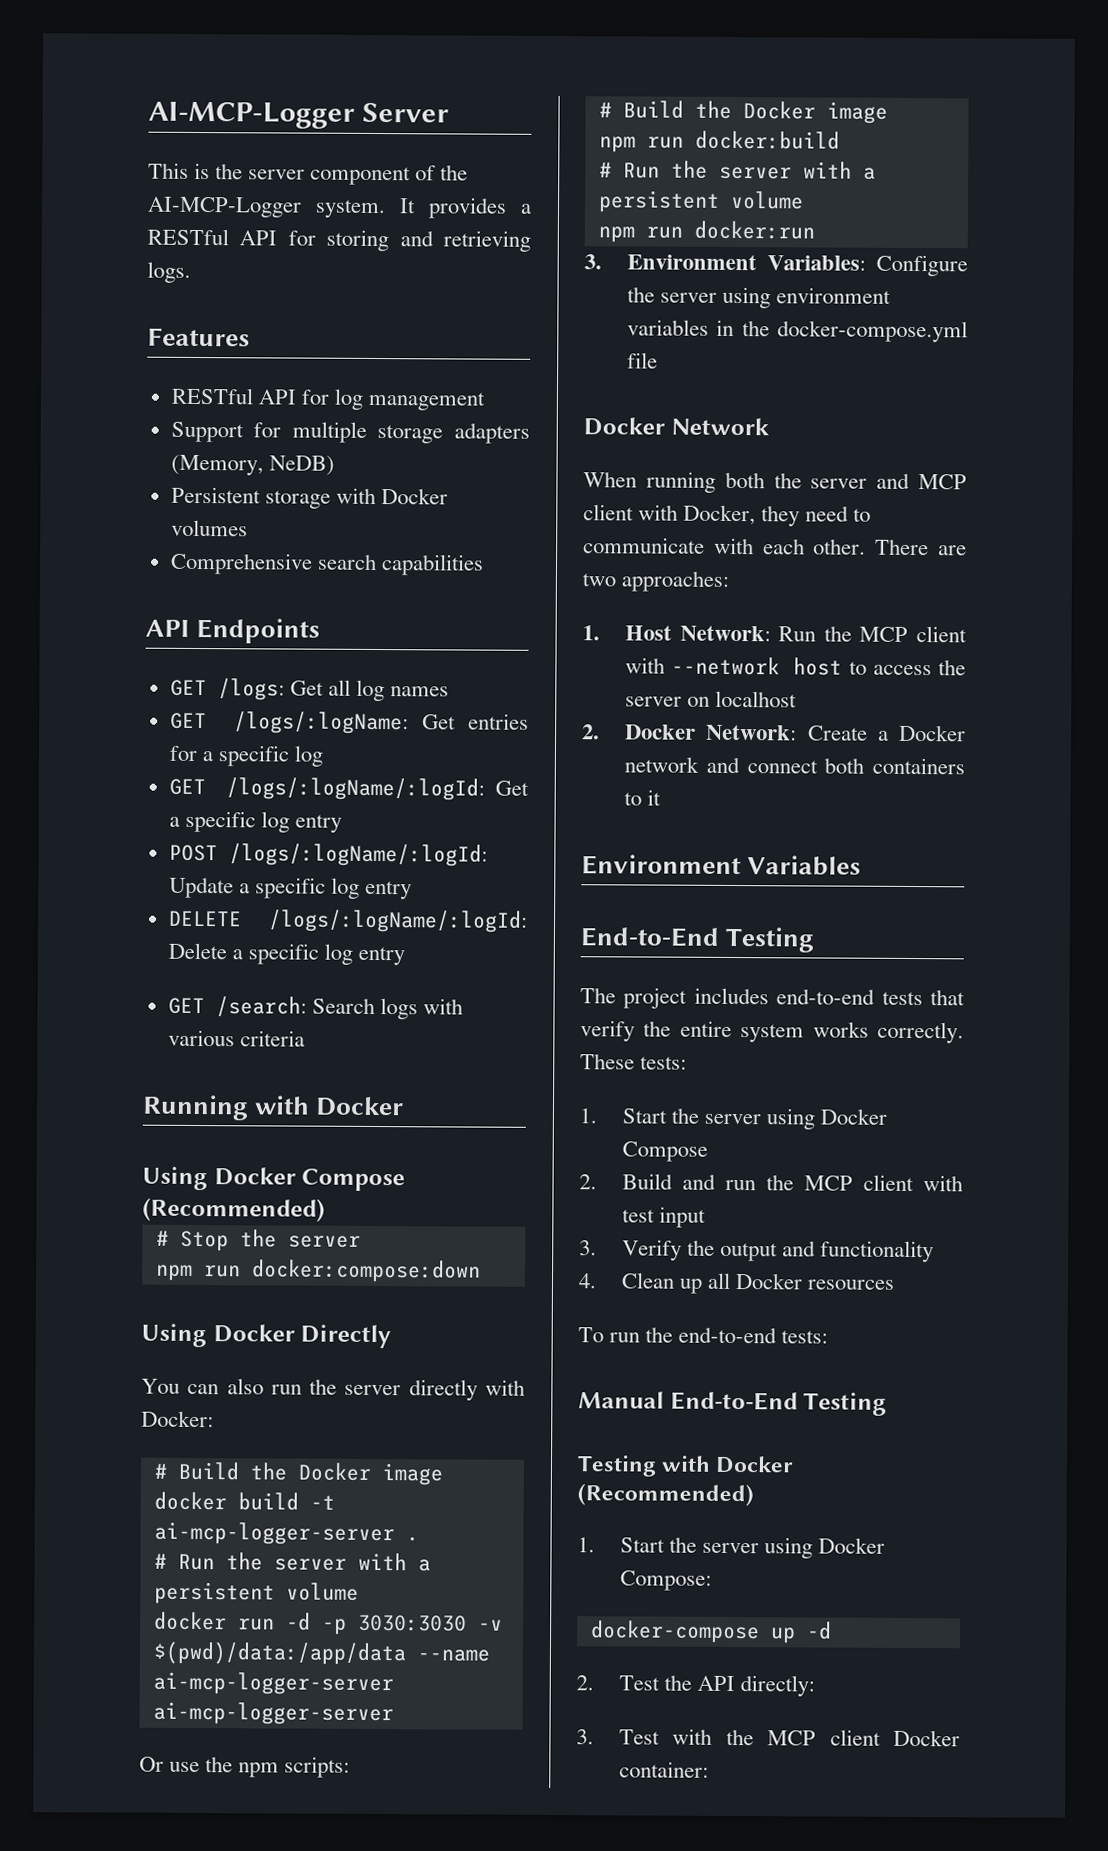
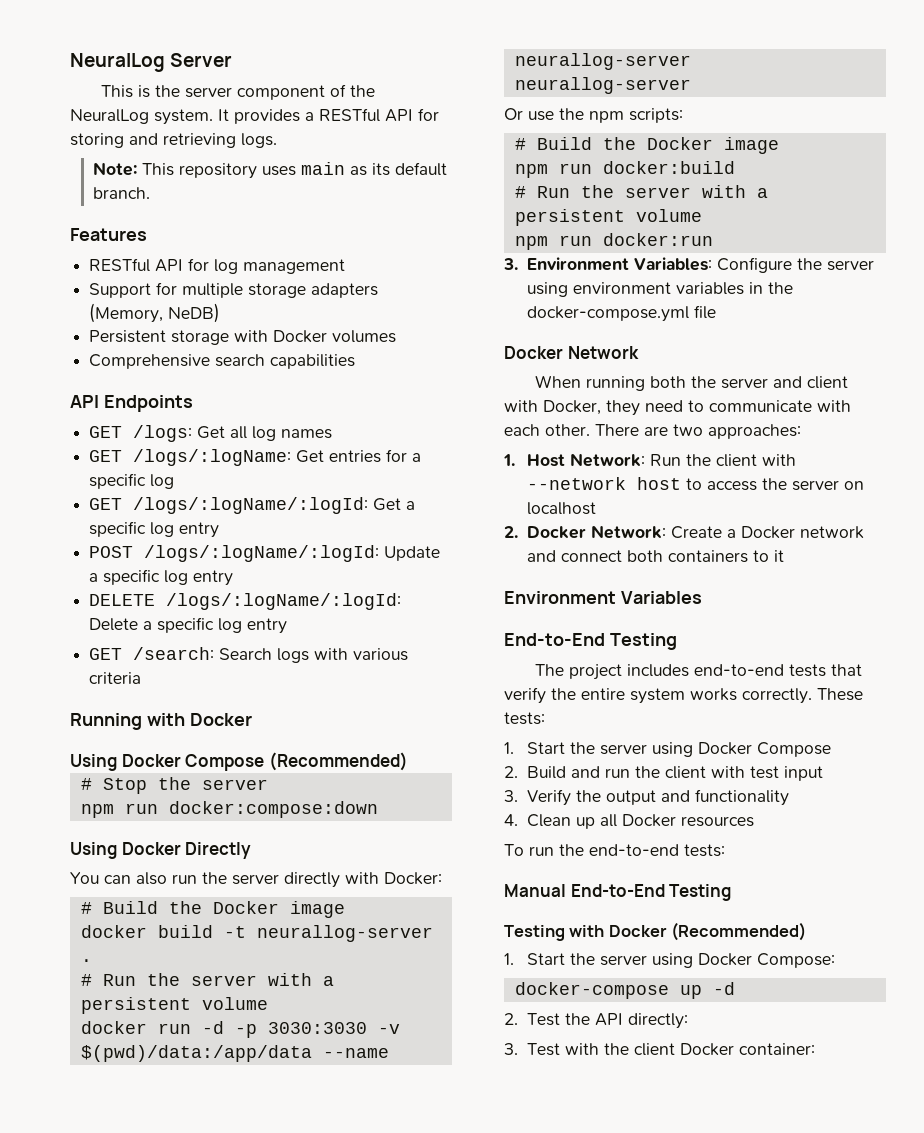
[148,101,355,129] AI-MCP-Logger -> [70,53,165,72] NeuralLog
[147,196,302,218] AI-MCP-Logger -> [70,109,149,124] NeuralLog
(191, 272) none -> [93,162,448,179] [93,187,151,199] // Note: This repository uses main as its default branch.
[153,1521,395,1546] ai-mcp-logger-server -> [256,925,433,942] neurallog-server
[152,1671,394,1696] [152,1701,394,1726] ai-mcp-logger-server ai-mcp-logger-server -> [514,53,691,70] [514,77,691,94] neurallog-server neurallog-server
[917,474,967,490] MCP -> (803, 382) none
[859,626,909,642] MCP -> (712, 460) none
[803,1175,853,1191] MCP -> (661, 772) none
[767,1730,817,1746] MCP -> (630, 1049) none

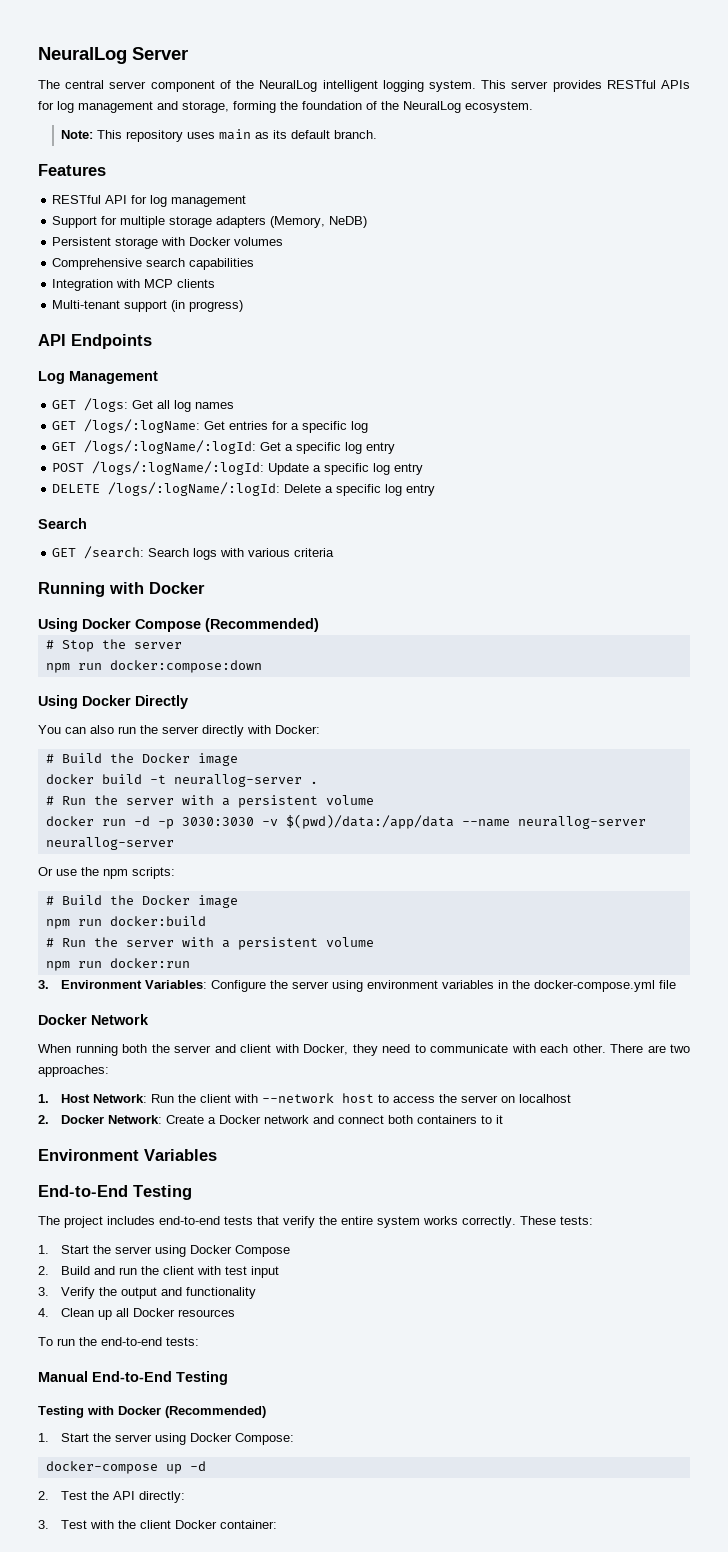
[101,85,181,98] This is the -> [38,80,105,89] The central
[154,108,439,125] [70,133,277,148] system. It provides a RESTful API for storing and retrieving logs. -> [322,80,690,92] [38,101,533,113] intelligent logging system. This server provides RESTful APIs for log management and storage, forming the foundation of the NeuralLog ecosystem.
(356, 361) none -> [52,279,216,291] [52,300,244,312] // Integration with MCP clients // Multi-tenant support (in progress)
(193, 403) none -> [38,371,158,384] // Log Management
(288, 626) none -> [38,518,87,529] // Search

